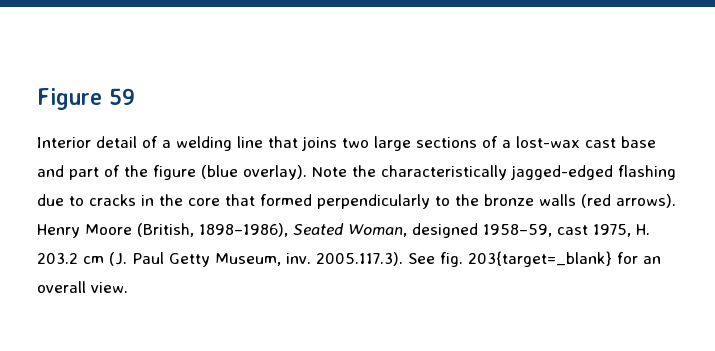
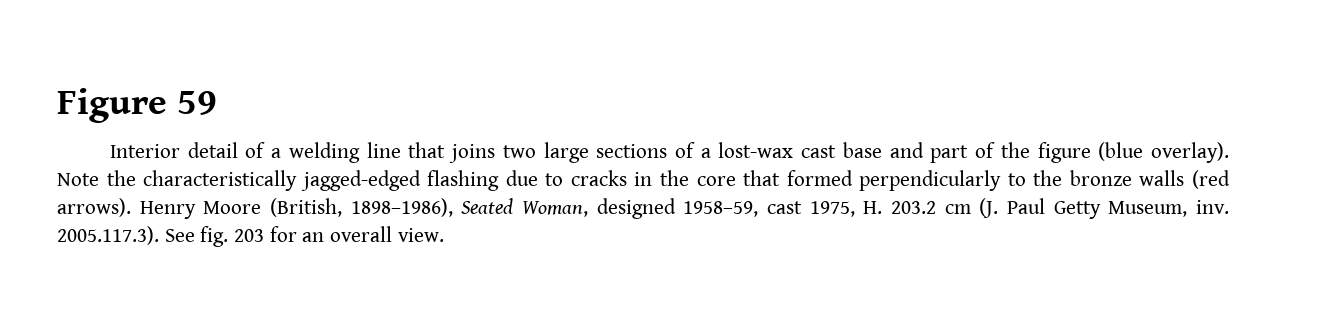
[468,251,612,267] 203{target=_blank} -> [234,229,265,242] 203

